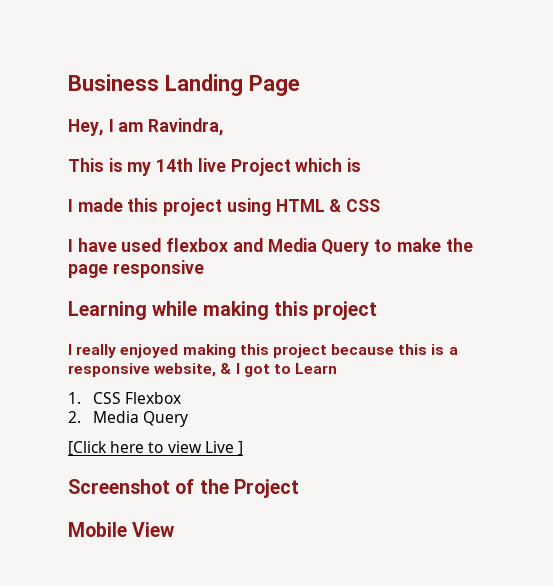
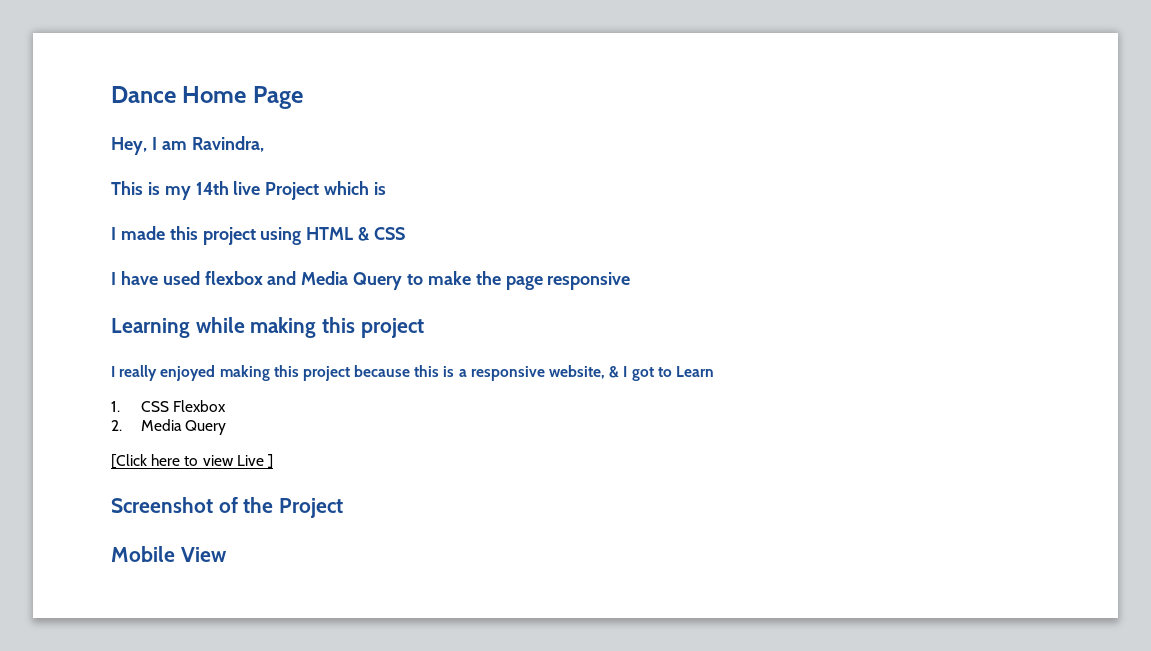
[68,74,243,96] Business Landing -> [111,86,247,103] Dance Home

